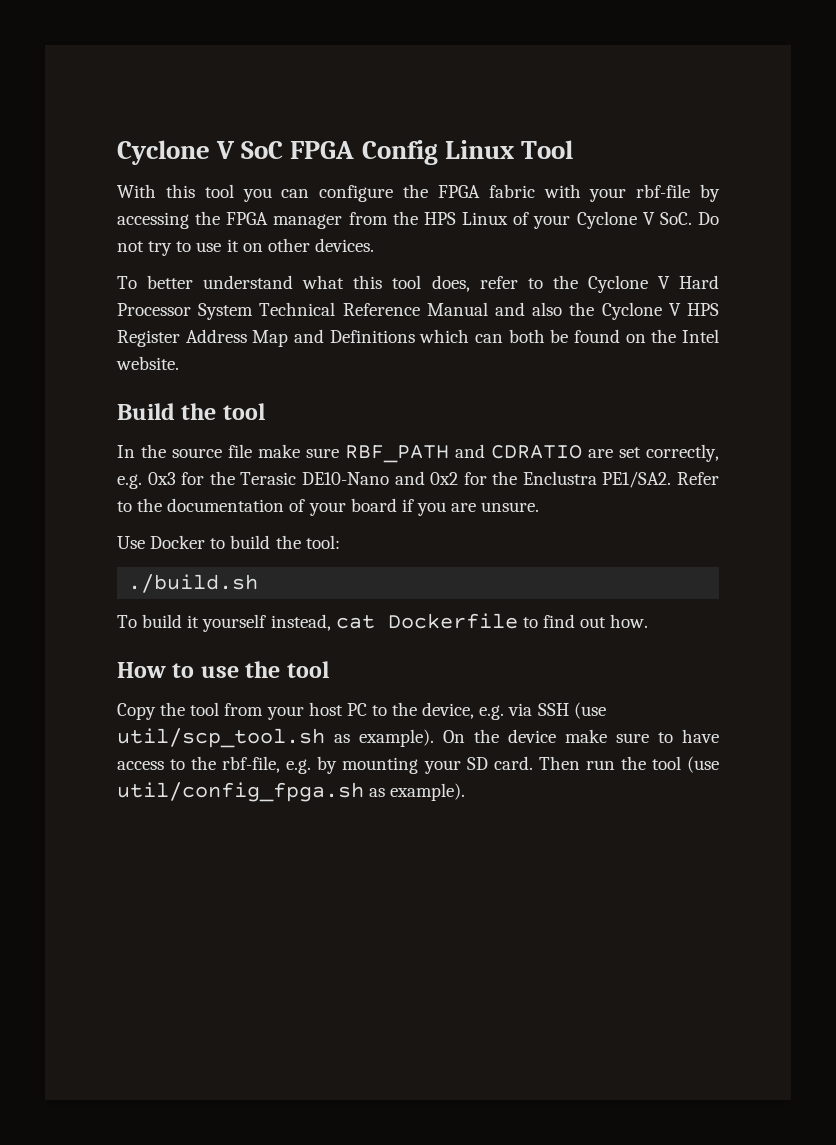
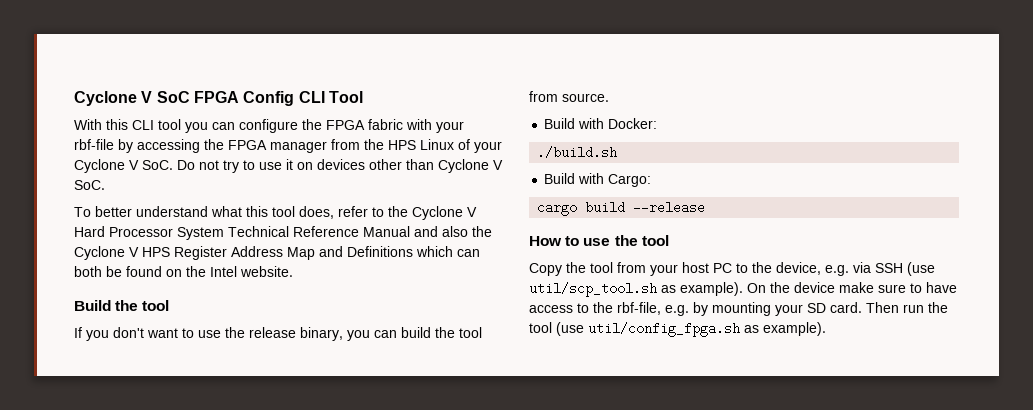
[444,140,514,159] Linux -> [298,91,325,103] CLI
(195, 191) none -> [132,120,154,130] CLI
[267,238,374,252] other devices. -> [317,159,503,173] [74,180,105,190] devices other than Cyclone V SoC.
[117,444,719,463] [117,471,719,489] [117,498,540,516] [117,535,340,549] [128,574,259,593] [117,613,649,632] In the source file make sure RBF_PATH and CDRATIO are set correctly, e.g. 0x3 for the Terasic DE10-Nano and 0x2 for the Enclustra PE1/SA2. Refer to the documentation of your board if you are unsure. // Use Docker to build the tool: // ./build.sh // To build it yourself instead, cat Dockerfile to find out how. -> [74,327,482,341] [529,91,609,102] [544,118,658,129] [537,146,618,159] [544,173,652,187] [537,201,706,216] If you don't want to use the release binary, you can build the tool from source. // Build with Docker: // ./build.sh // Build with Cargo: // cargo build --release

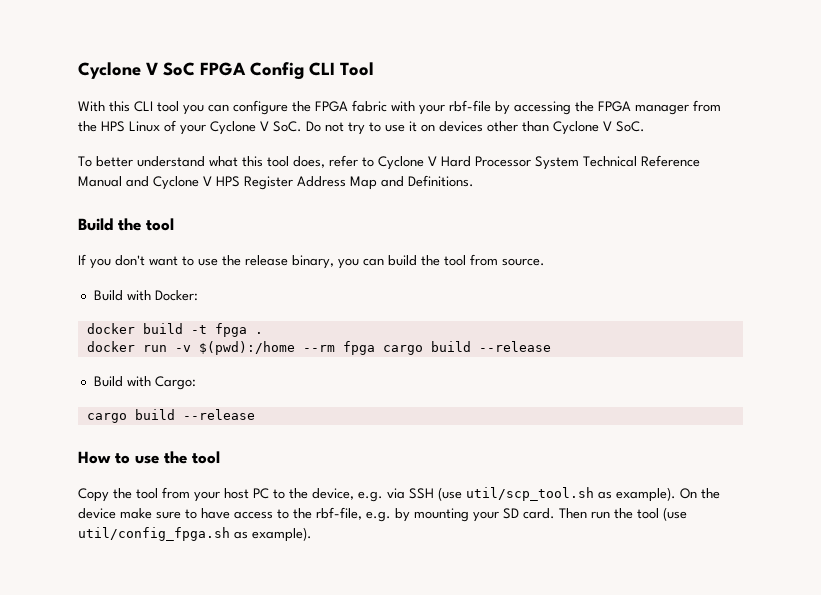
[388,206,408,217] the -> (374, 162) none
[442,226,492,237] also the -> (149, 181) none
[347,246,480,257] [74,266,293,277] Definitions which can both be found on the Intel website. -> [408,175,474,187] Definitions.
[537,146,618,159] ./build.sh -> [86,323,263,337] [86,341,551,355] docker build -t fpga . // docker run -v $(pwd):/home --rm fpga cargo build --release

